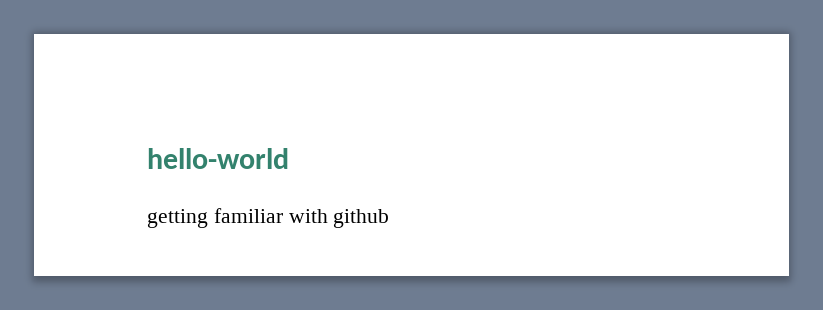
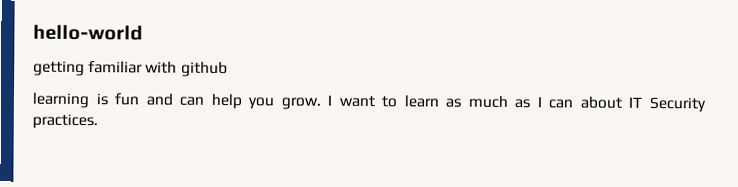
(390, 218) none -> [32,92,706,113] [32,113,98,130] // learning is fun and can help you grow. I want to learn as much as I can about IT Security practices.

